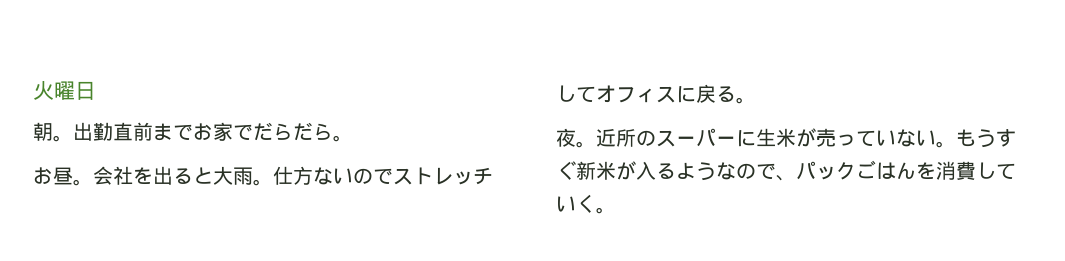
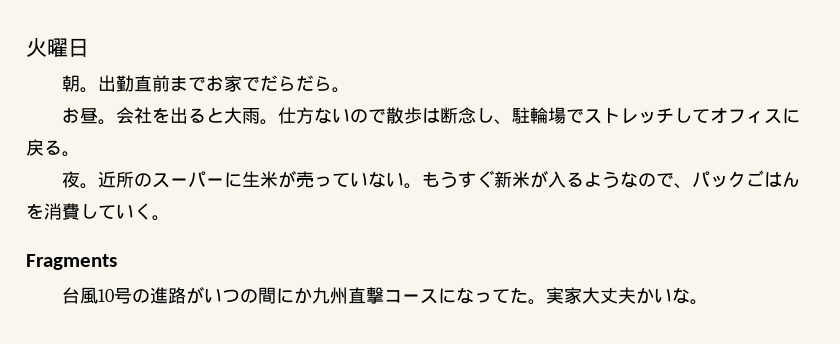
(393, 176) none -> [386,107,585,125] 散歩は断念し、駐輪場で
(616, 210) none -> [26,254,117,270] [62,286,709,305] // Fragments // 台風10号の進路がいつの間にか九州直撃コースになってた。実家大丈夫かいな。

